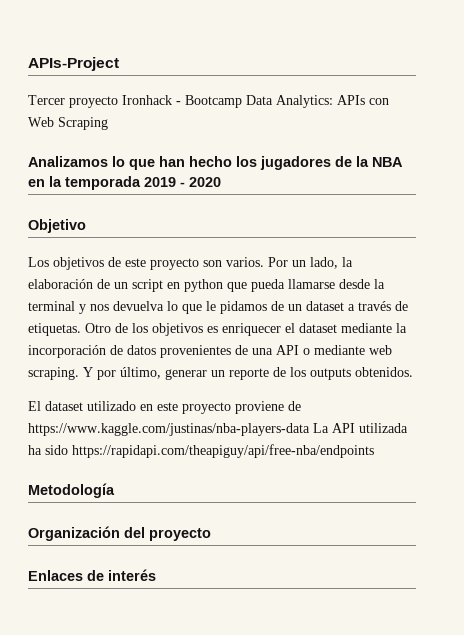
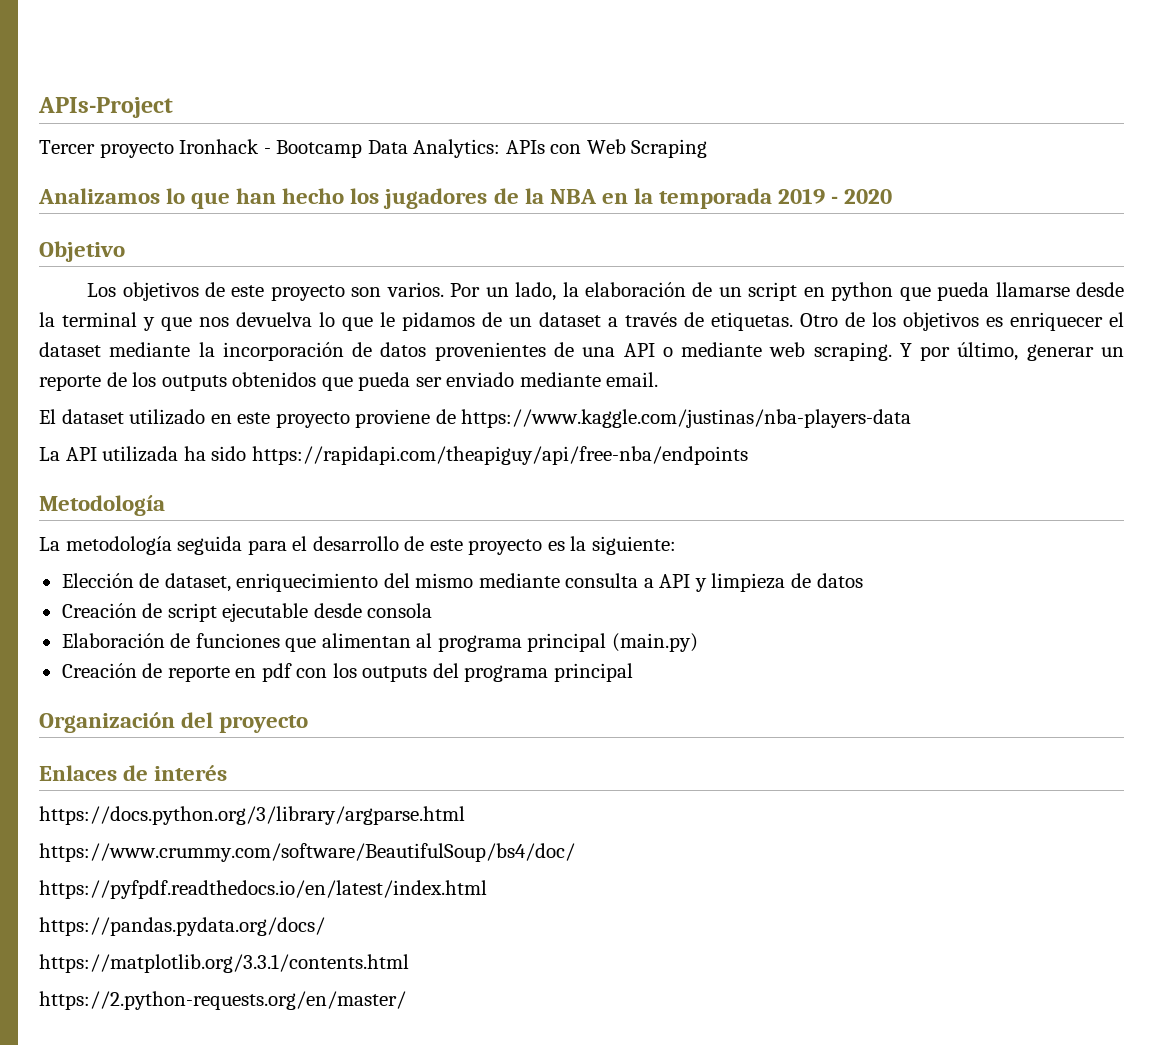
(86, 309) none -> [161,317,192,331] que
[355,367,413,377] obtenidos. -> [232,372,659,391] obtenidos que pueda ser enviado mediante email.
(310, 429) none -> (912, 418) //
(115, 490) none -> [39,536,676,555] [61,573,863,592] [61,603,433,622] [61,633,698,652] [61,663,633,682] // La metodología seguida para el desarrollo de este proyecto es la siguiente: // Elección de dataset, enriquecimiento del mismo mediante consulta a API y limpieza de datos // Creación de script ejecutable desde consola // Elaboración de funciones que alimentan al programa principal (main.py) // Creación de reporte en pdf con los outputs del programa principal
(156, 575) none -> [39,806,465,825] [39,843,575,862] [39,880,487,899] [39,917,325,936] [39,954,409,973] [39,991,406,1010] // https://docs.python.org/3/library/argparse.html // https://www.crummy.com/software/BeautifulSoup/bs4/doc/ // https://pyfpdf.readthedocs.io/en/latest/index.html // https://pandas.pydata.org/docs/ // https://matplotlib.org/3.3.1/contents.html // https://2.python-requests.org/en/master/

